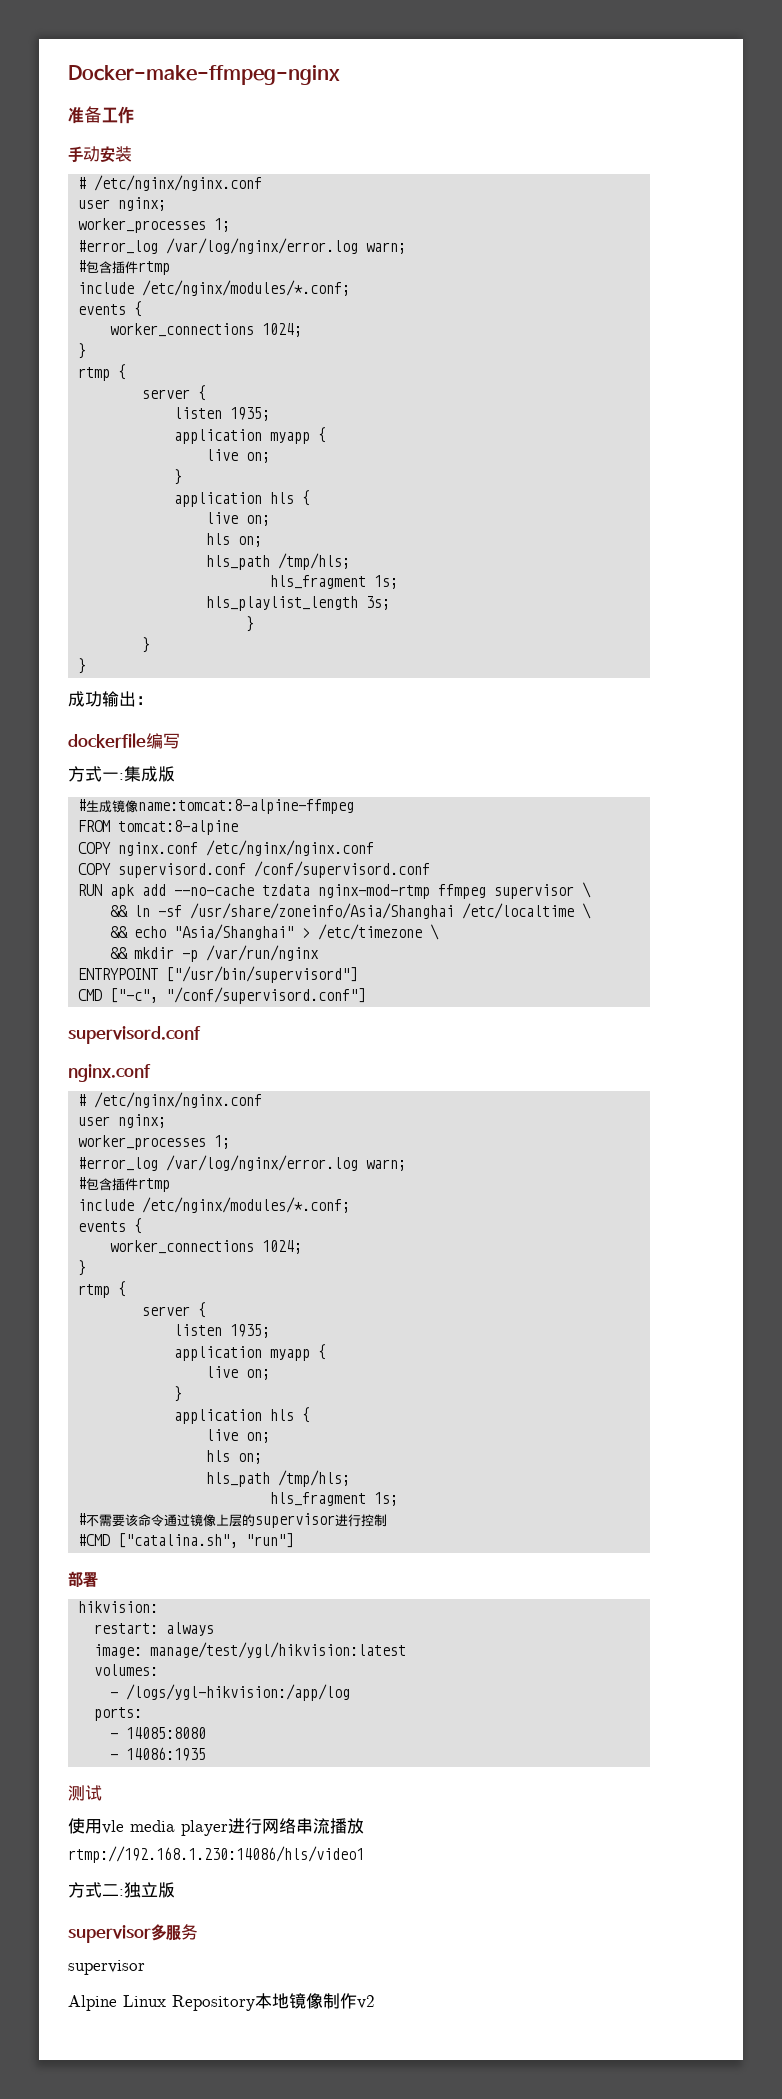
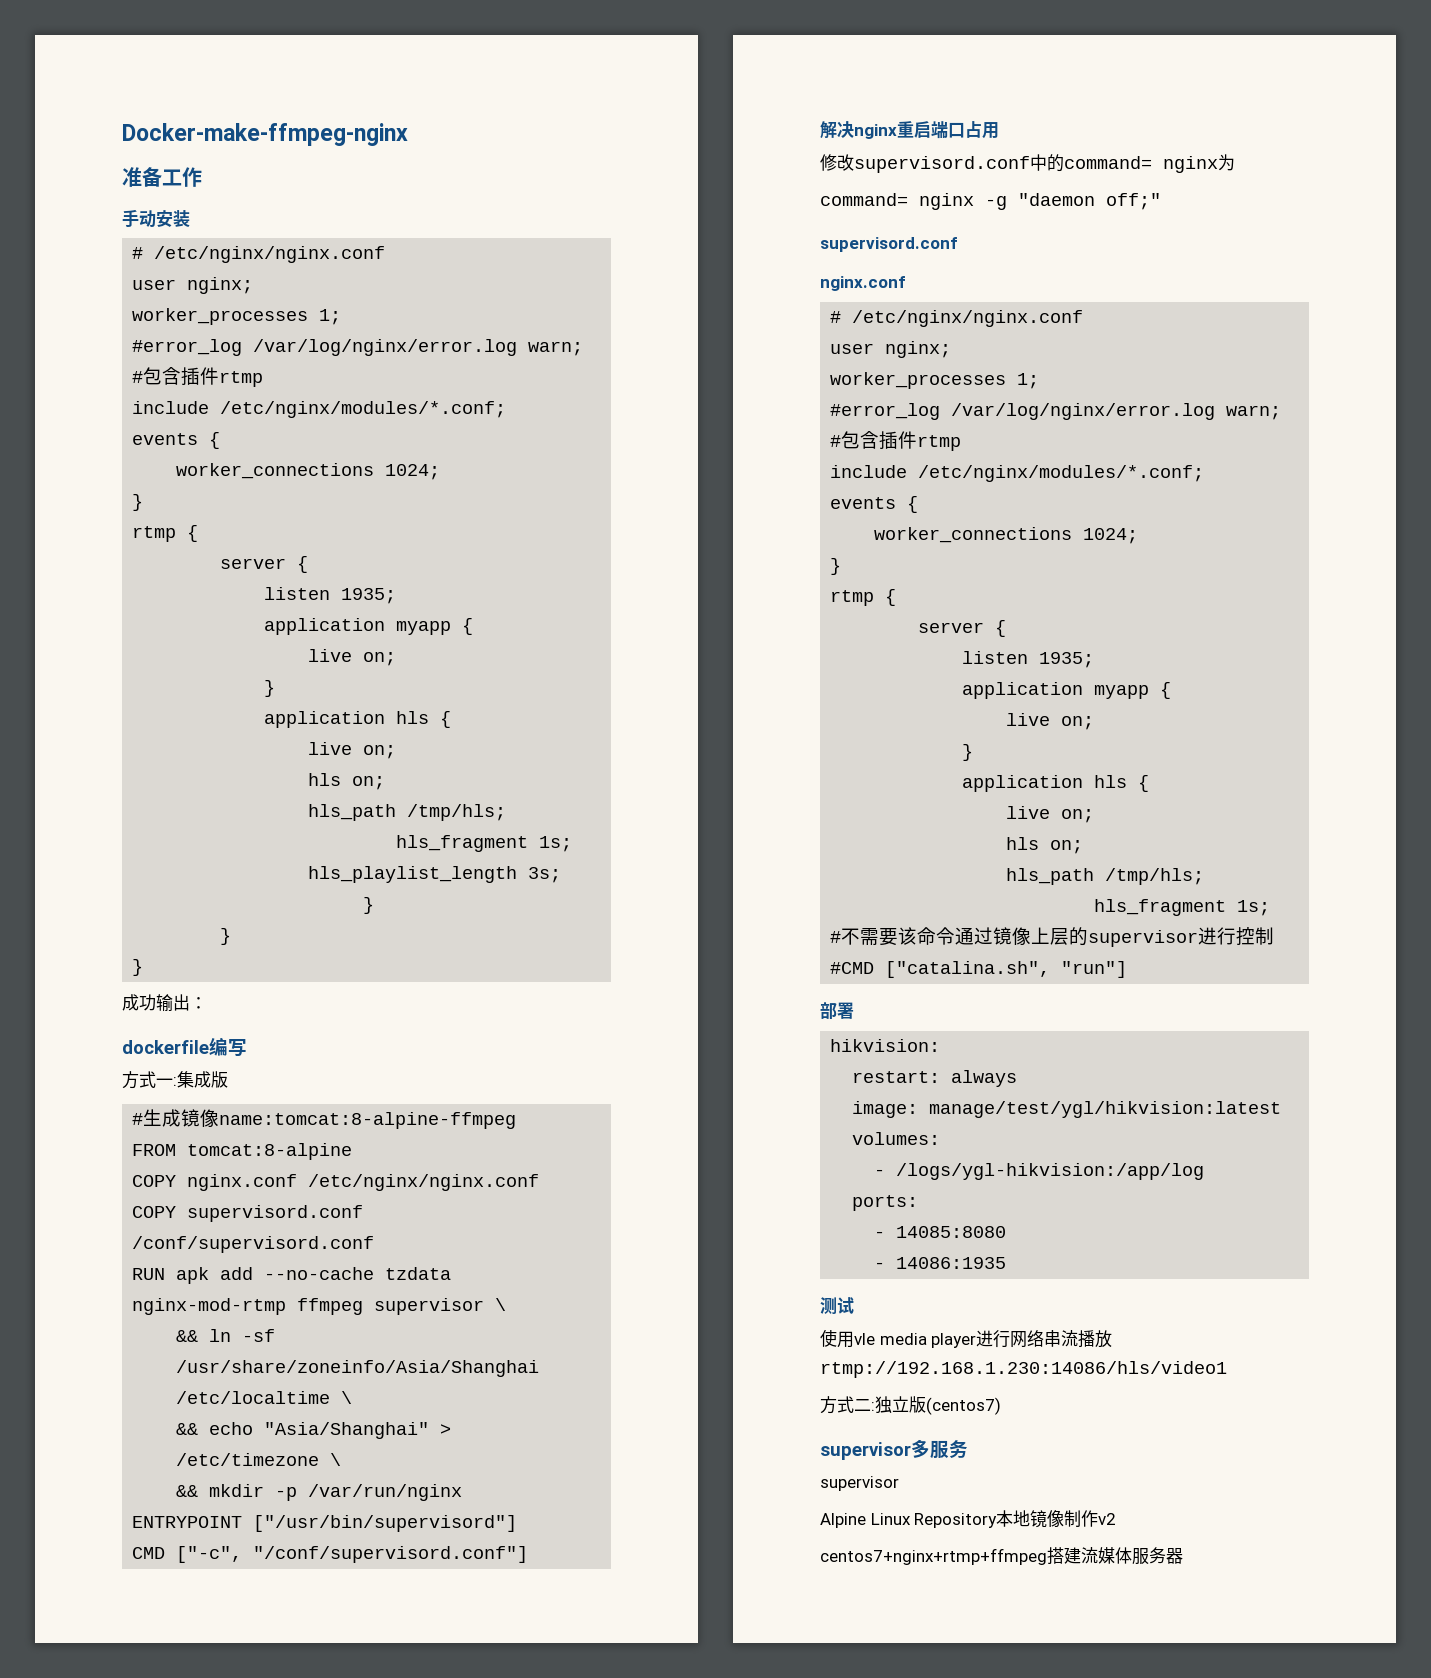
(367, 995) none -> [820,121,999,139] [820,154,1235,173] [820,193,1161,210] // 解决nginx重启端口占用 // 修改supervisord.conf中的command= nginx为 // command= nginx -g "daemon off;"
(175, 1890) none -> [926,1397,1001,1415] (centos7)
(375, 2002) none -> [820,1547,1183,1565] // centos7+nginx+rtmp+ffmpeg搭建流媒体服务器

